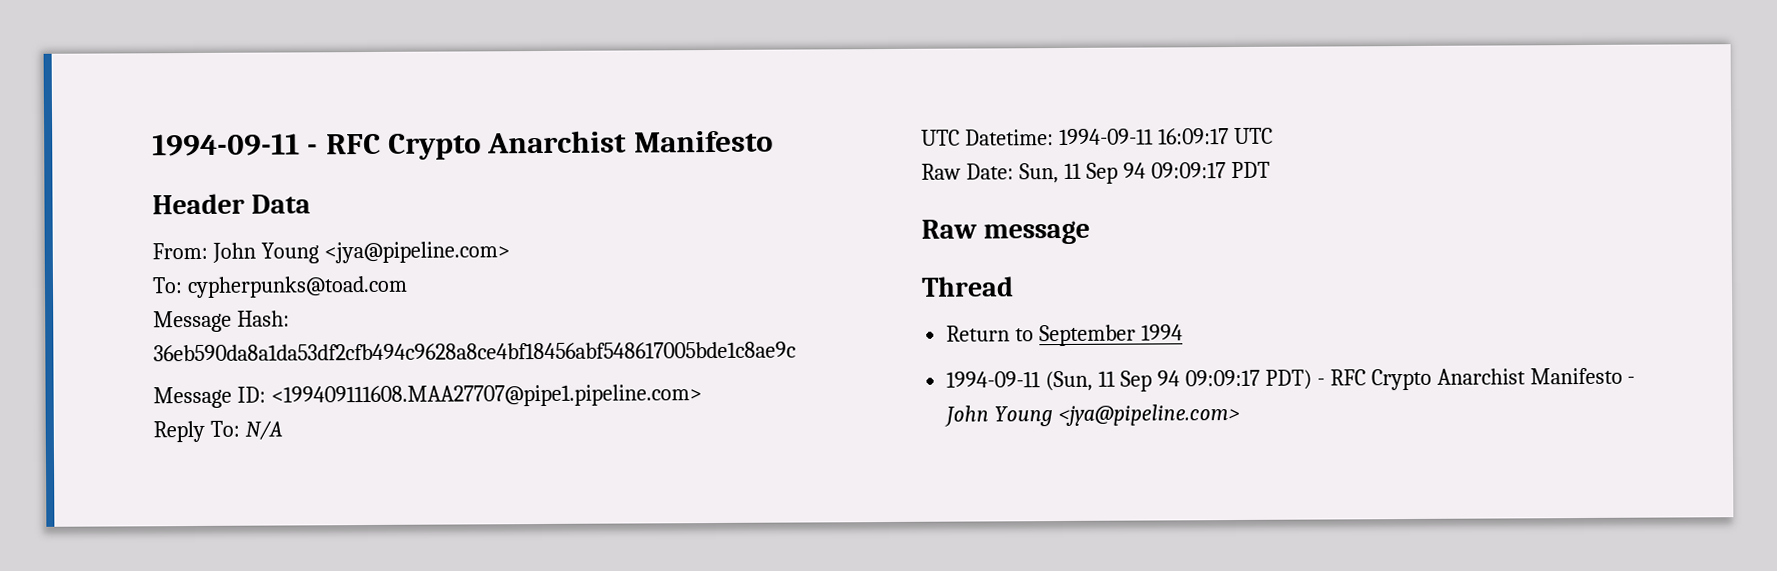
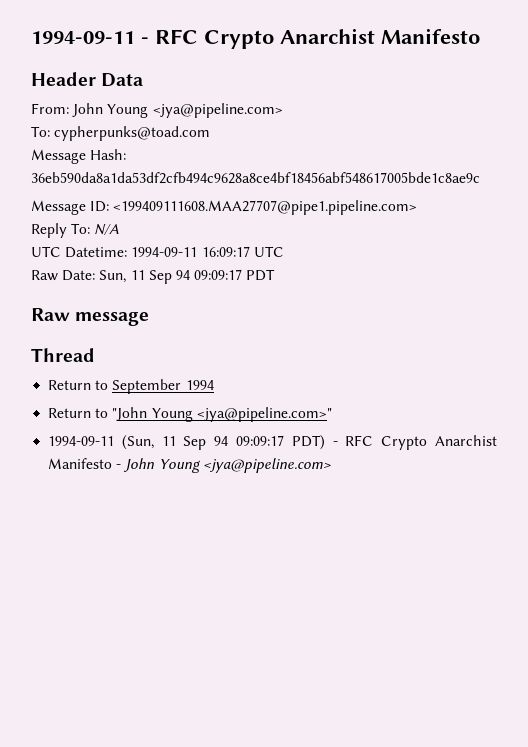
(1184, 332) none -> [48,407,332,422] // Return to "John Young <jya@pipeline.com>"

